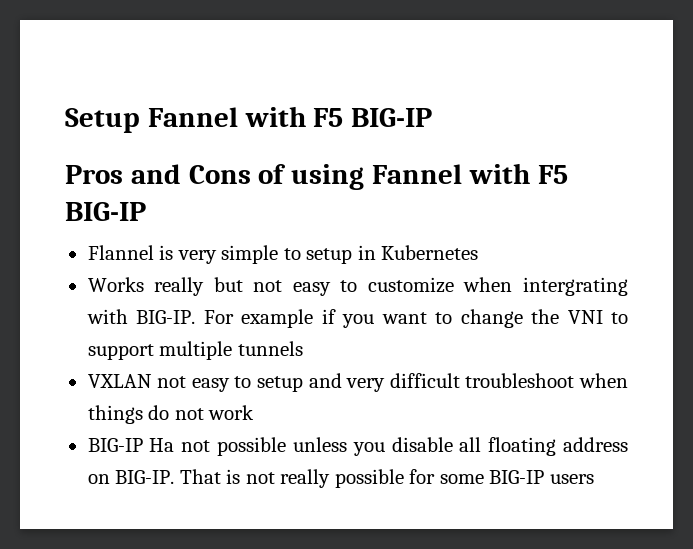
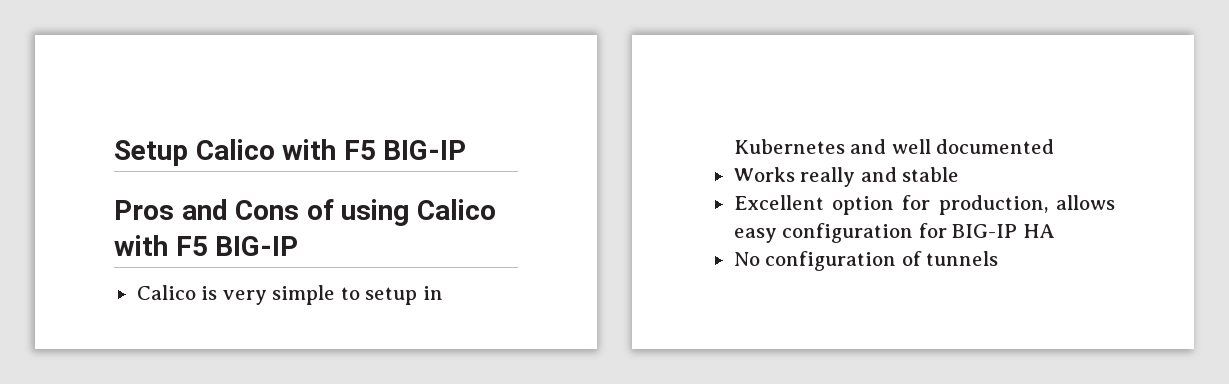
[147,107,238,127] Fannel -> [195,139,275,160] Calico
[372,163,568,184] [65,202,146,221] [87,245,154,260] Fannel with F5 BIG-IP // Flannel -> [416,199,496,220] [114,235,299,256] [136,285,196,300] Calico with F5 BIG-IP // Calico
(479, 252) none -> [850,139,1055,154] and well documented
[213,277,629,296] [86,309,628,328] [87,341,303,360] [87,373,628,392] [87,405,255,424] [87,437,628,456] [87,469,594,488] but not easy to customize when intergrating with BIG-IP. For example if you want to change the VNI to support multiple tunnels // VXLAN not easy to setup and very difficult troubleshoot when things do not work // BIG-IP Ha not possible unless you disable all floating address on BIG-IP. That is not really possible for some BIG-IP users -> [860,167,960,182] [733,195,1115,215] [733,223,1055,243] [733,251,999,271] and stable // Excellent option for production, allows easy configuration for BIG-IP HA // No configuration of tunnels

